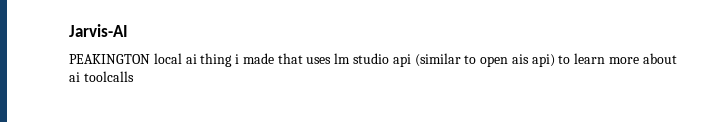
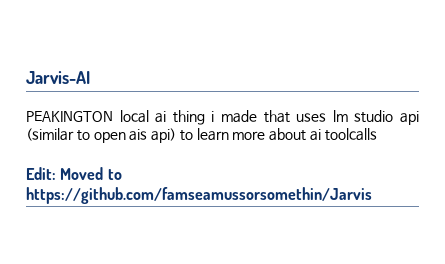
(134, 76) none -> [26,167,122,180] [26,187,372,204] // Edit: Moved to https://github.com/famseamussorsomethin/Jarvis

